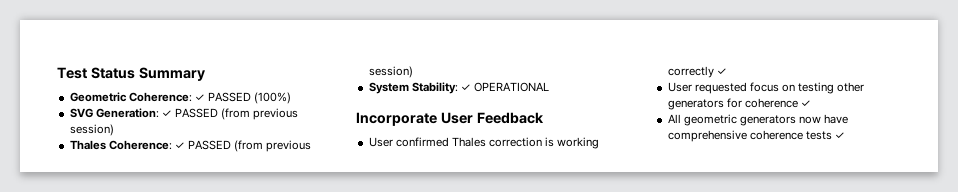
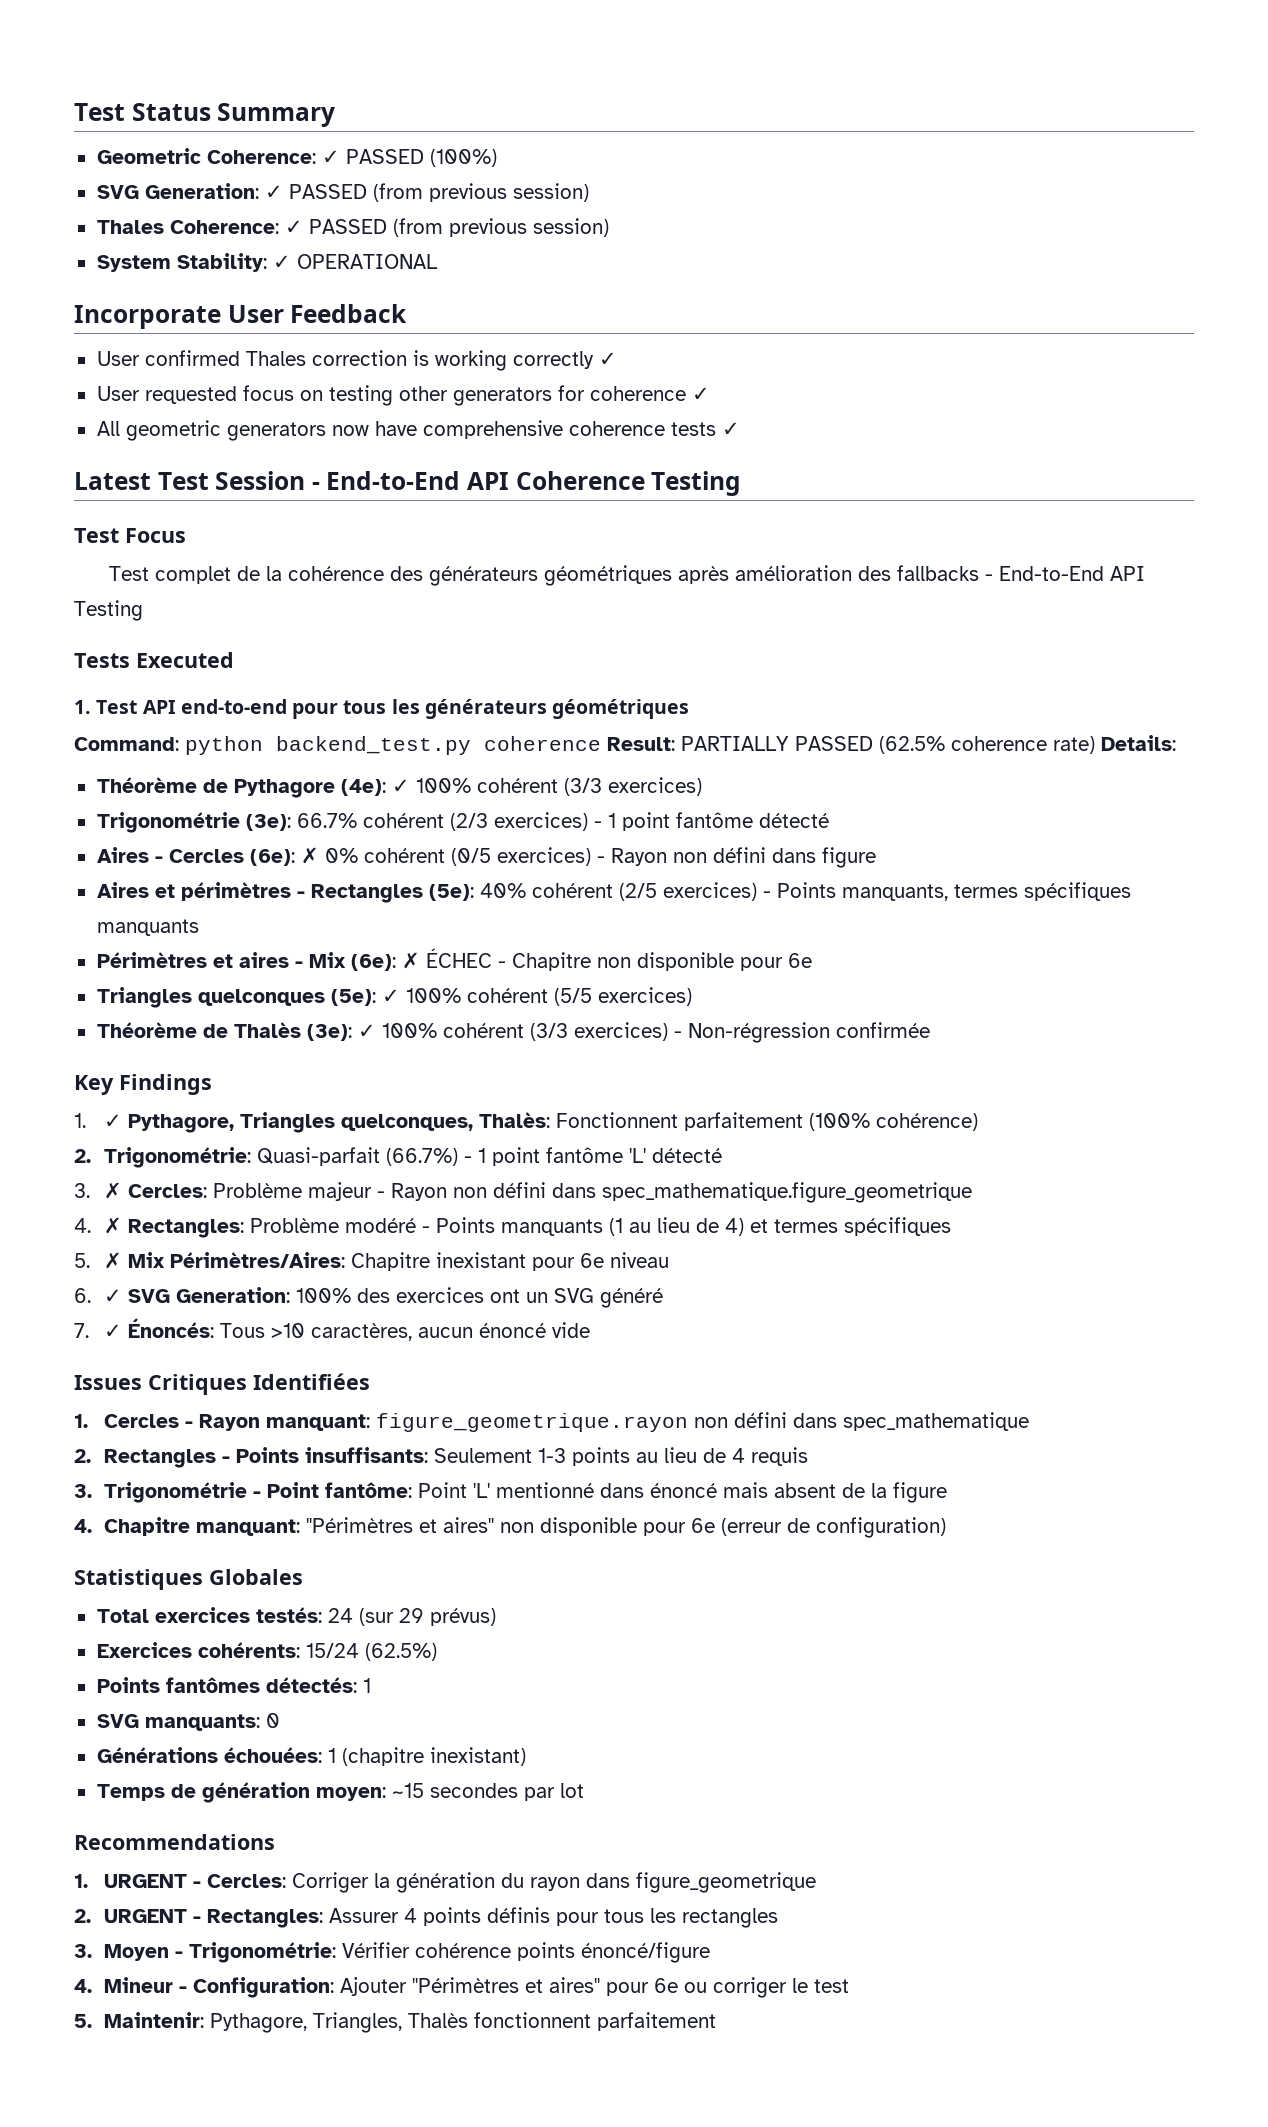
(845, 135) none -> [74,471,742,496] [74,528,186,543] [108,565,1145,586] [74,600,143,621] [74,652,234,668] [74,699,690,719] [74,735,1176,755] [96,777,702,798] [96,812,829,833] [96,847,876,868] [96,882,1131,903] [96,919,199,936] [96,948,812,971] [96,987,692,1008] [96,1022,930,1043] [74,1074,212,1095] [74,1112,979,1133] [74,1147,723,1168] [74,1182,973,1203] [74,1217,952,1238] [74,1252,670,1271] [74,1287,664,1308] [74,1318,591,1341] [74,1373,370,1395] [74,1412,1030,1432] [74,1447,809,1468] [74,1482,948,1503] [74,1517,947,1538] [74,1569,303,1590] [96,1607,496,1626] [96,1642,437,1661] [96,1677,371,1693] [96,1713,280,1731] [96,1747,526,1766] [96,1782,584,1803] [74,1834,275,1850] [74,1872,817,1893] [74,1907,779,1928] [74,1942,711,1963] [74,1977,850,1998] [74,2012,717,2033] // Latest Test Session - End-to-End API Coherence Testing // Test Focus // Test complet de la cohérence des générateurs géométriques après amélioration des fallbacks - End-to-End API Testing // Tests Executed // 1. Test API end-to-end pour tous les générateurs géométriques // Command: python backend_test.py coherence Result: PARTIALLY PASSED (62.5% coherence rate) Details: // Théorème de Pythagore (4e): ✓ 100% cohérent (3/3 exercices) // Trigonométrie (3e): 66.7% cohérent (2/3 exercices) - 1 point fantôme détecté // Aires - Cercles (6e): ✗ 0% cohérent (0/5 exercices) - Rayon non défini dans figure // Aires et périmètres - Rectangles (5e): 40% cohérent (2/5 exercices) - Points manquants, termes spécifiques manquants // Périmètres et aires - Mix (6e): ✗ ÉCHEC - Chapitre non disponible pour 6e // Triangles quelconques (5e): ✓ 100% cohérent (5/5 exercices) // Théorème de Thalès (3e): ✓ 100% cohérent (3/3 exercices) - Non-régression confirmée // Key Findings // 1. ✓ Pythagore, Triangles quelconques, Thalès: Fonctionnent parfaitement (100% cohérence) // 2. Trigonométrie: Quasi-parfait (66.7%) - 1 point fantôme 'L' détecté // 3. ✗ Cercles: Problème majeur - Rayon non défini dans spec_mathematique.figure_geometrique // 4. ✗ Rectangles: Problème modéré - Points manquants (1 au lieu de 4) et termes spécifiques // 5. ✗ Mix Périmètres/Aires: Chapitre inexistant pour 6e niveau // 6. ✓ SVG Generation: 100% des exercices ont un SVG généré // 7. ✓ Énoncés: Tous >10 caractères, aucun énoncé vide // Issues Critiques Identifiées // 1. Cercles - Rayon manquant: figure_geometrique.rayon non défini dans spec_mathematique // 2. Rectangles - Points insuffisants: Seulement 1-3 points au lieu de 4 requis // 3. Trigonométrie - Point fantôme: Point 'L' mentionné dans énoncé mais absent de la figure // 4. Chapitre manquant: "Périmètres et aires" non disponible pour 6e (erreur de configuration) // Statistiques Globales // Total exercices testés: 24 (sur 29 prévus) // Exercices cohérents: 15/24 (62.5%) // Points fantômes détectés: 1 // SVG manquants: 0 // Générations échouées: 1 (chapitre inexistant) // Temps de génération moyen: ~15 secondes par lot // Recommendations // 1. URGENT - Cercles: Corriger la génération du rayon dans figure_geometrique // 2. URGENT - Rectangles: Assurer 4 points définis pour tous les rectangles // 3. Moyen - Trigonométrie: Vérifier cohérence points énoncé/figure // 4. Mineur - Configuration: Ajouter "Périmètres et aires" pour 6e ou corriger le test // 5. Maintenir: Pythagore, Triangles, Thalès fonctionnent parfaitement

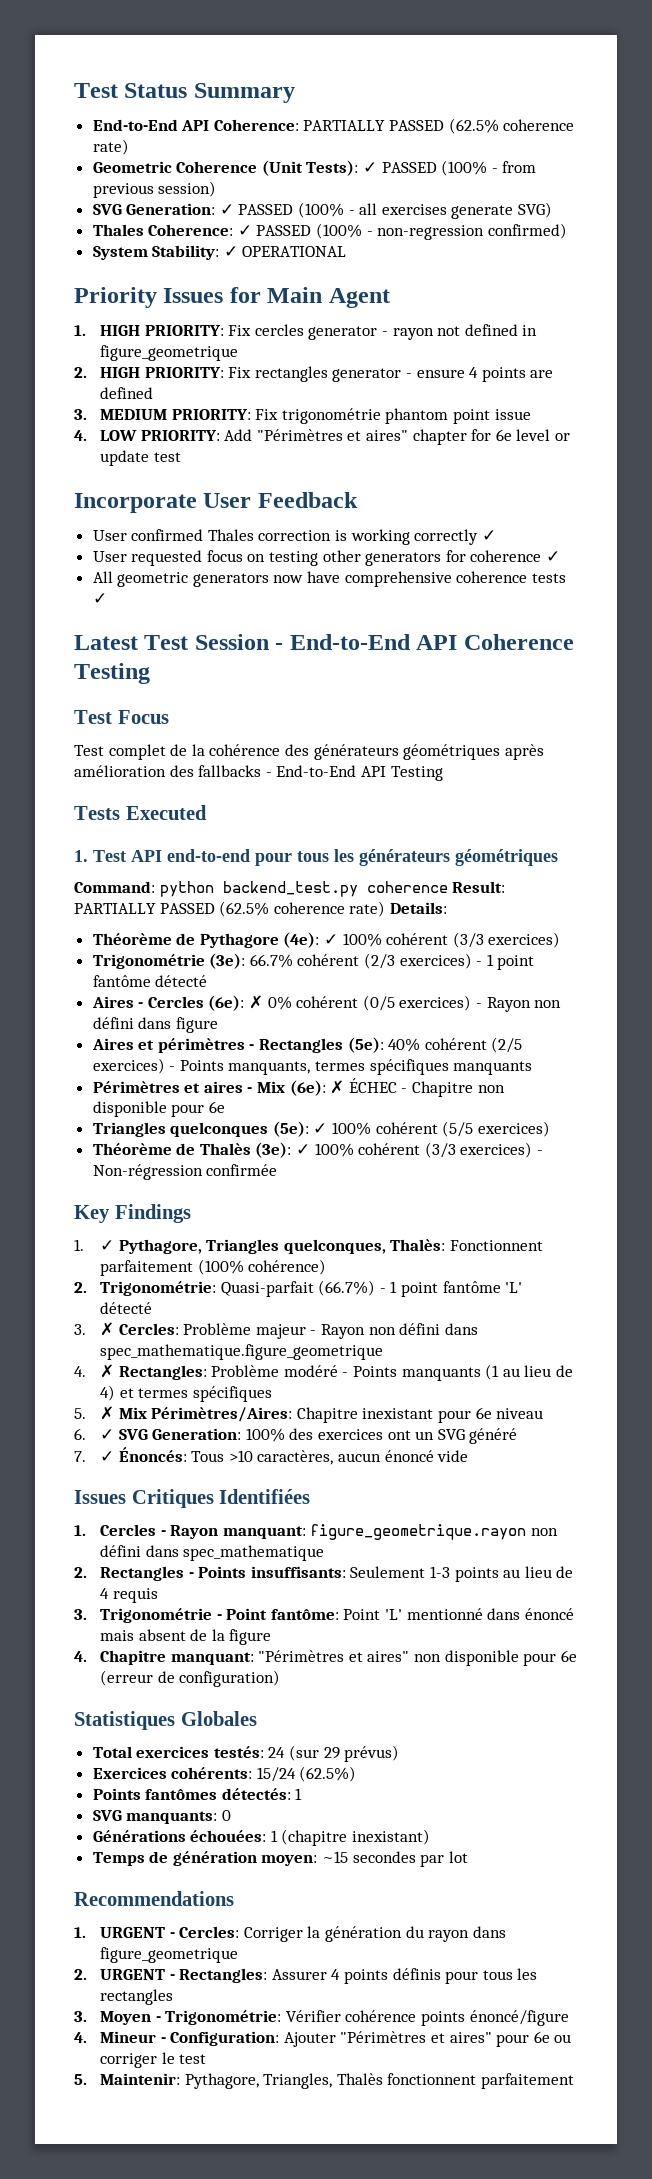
[96,148,497,167] [96,183,589,202] Geometric Coherence: ✓ PASSED (100%) // SVG Generation: ✓ PASSED (from previous session) -> [92,118,575,134] [92,139,129,155] [92,160,537,176] [92,181,217,198] [92,202,553,219] End-to-End API Coherence: PARTIALLY PASSED (62.5% coherence rate) // Geometric Coherence (Unit Tests): ✓ PASSED (100% - from previous session) // SVG Generation: ✓ PASSED (100% - all exercises generate SVG)
[392,218,609,237] (from previous session) -> [316,223,567,240] (100% - non-regression confirmed)
(438, 261) none -> [74,287,390,308] [74,324,538,340] [100,345,239,361] [74,366,554,382] [100,387,154,399] [74,408,531,424] [74,429,570,445] [100,450,181,466] // Priority Issues for Main Agent // 1. HIGH PRIORITY: Fix cercles generator - rayon not defined in figure_geometrique // 2. HIGH PRIORITY: Fix rectangles generator - ensure 4 points are defined // 3. MEDIUM PRIORITY: Fix trigonométrie phantom point issue // 4. LOW PRIORITY: Add "Périmètres et aires" chapter for 6e level or update test

